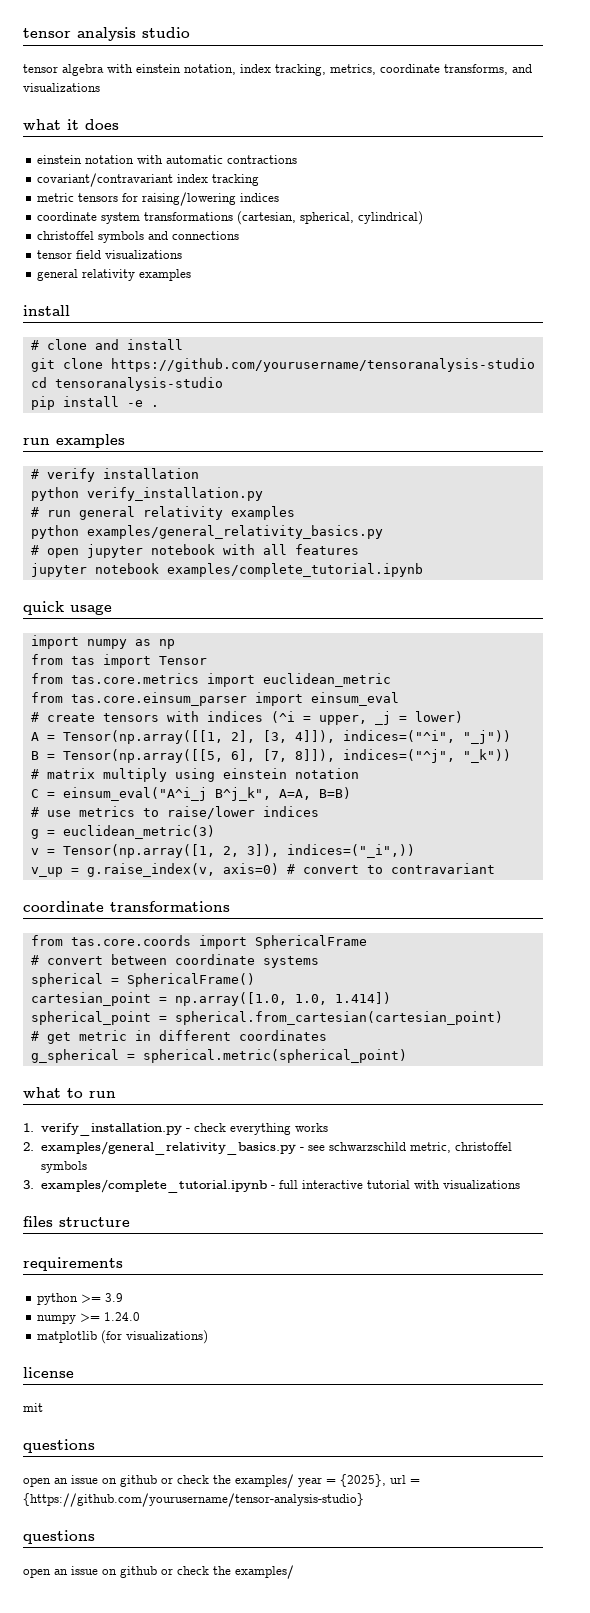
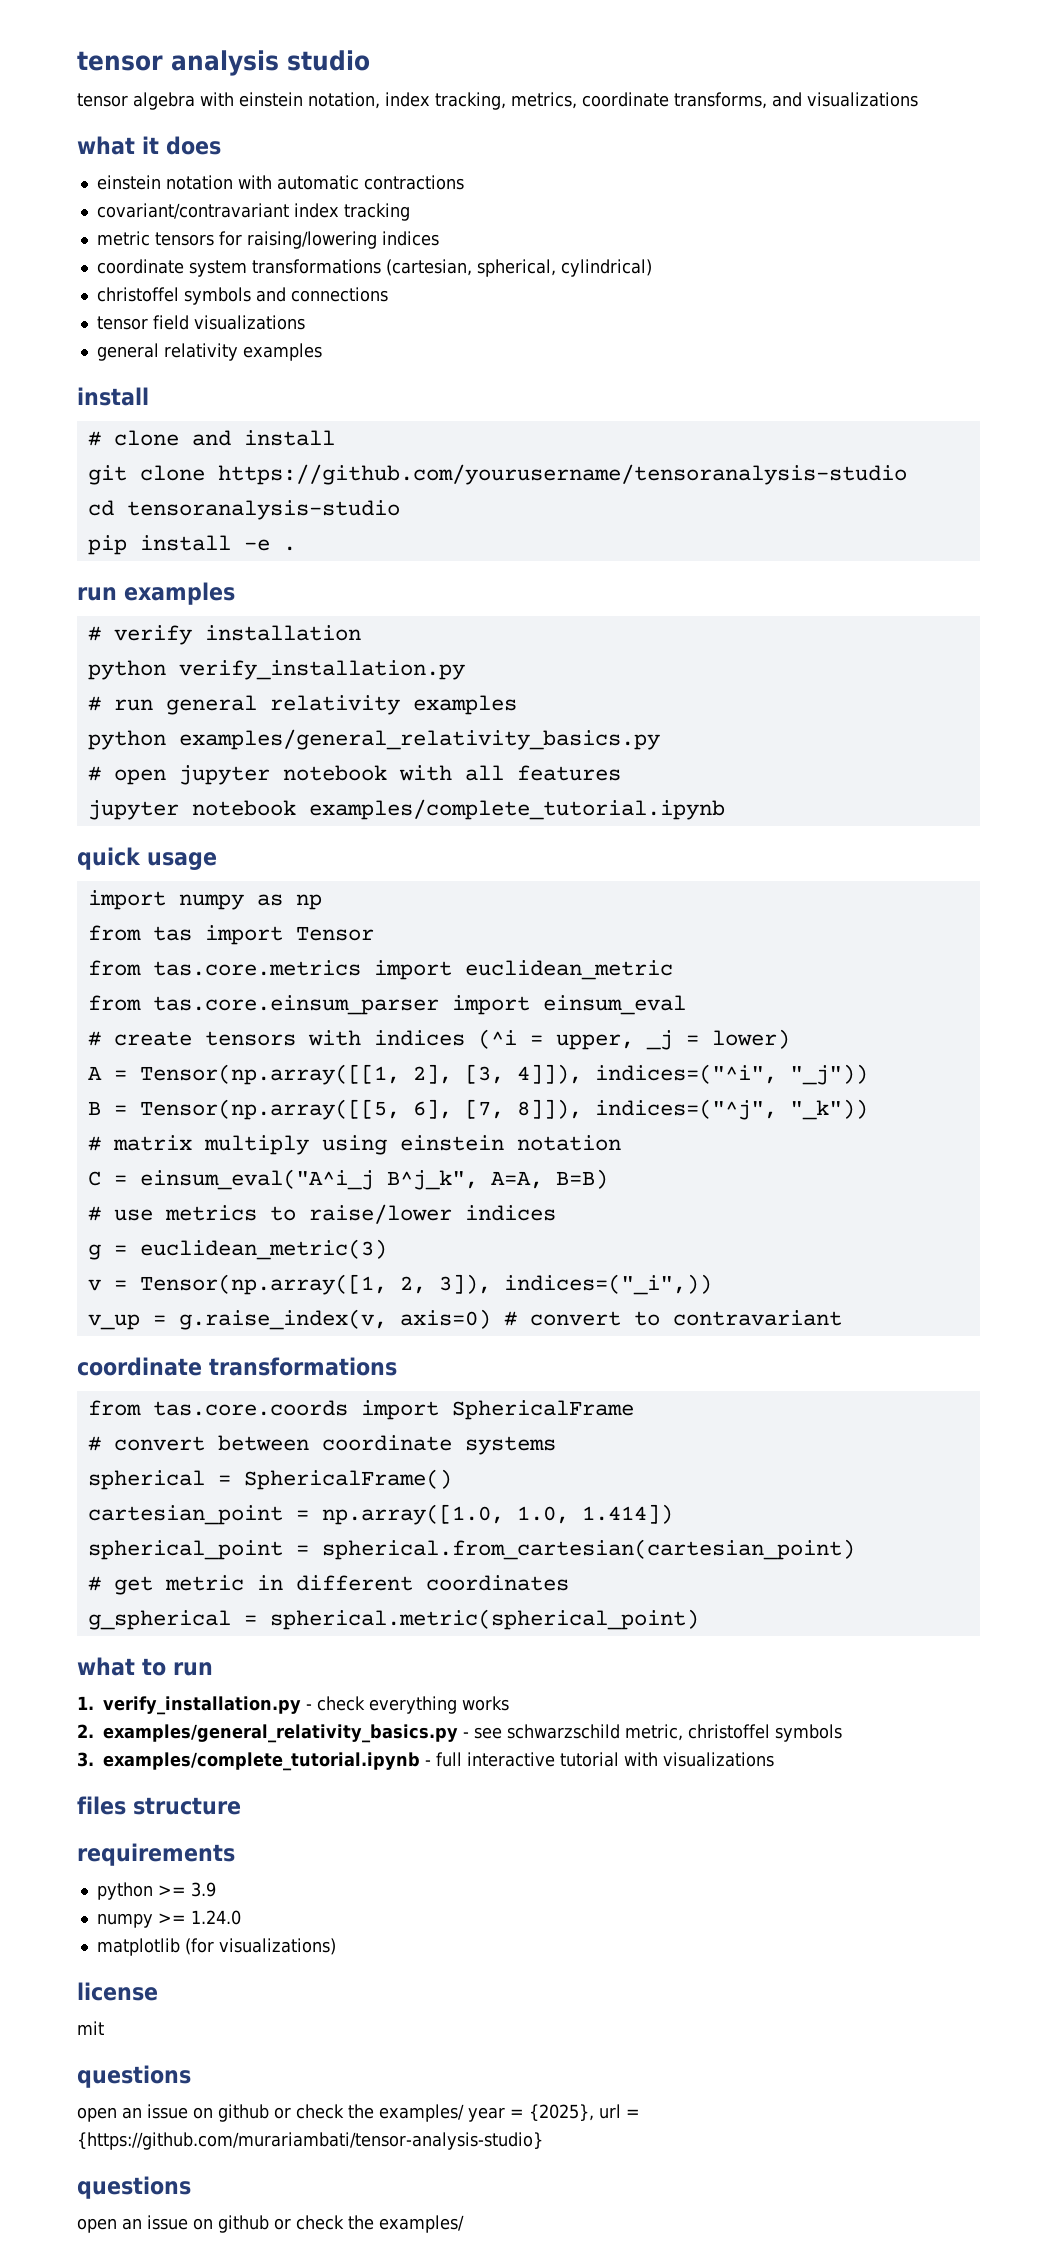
[23,1493,364,1507] {https://github.com/yourusername/tensor-analysis-studio} -> [77,2132,543,2150] {https://github.com/murariambati/tensor-analysis-studio}

